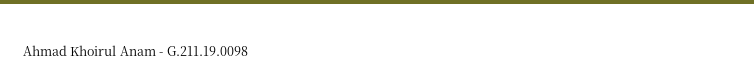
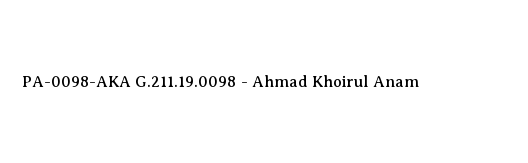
(23, 50) none -> [22,76,248,87] PA-0098-AKA G.211.19.0098 -
[159,46,248,56] - G.211.19.0098 -> (419, 81) none

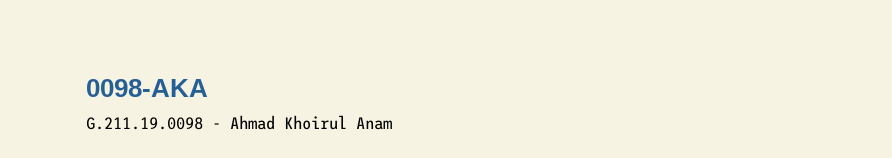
[22,76,131,87] PA-0098-AKA -> [86,79,208,97] 0098-AKA //

